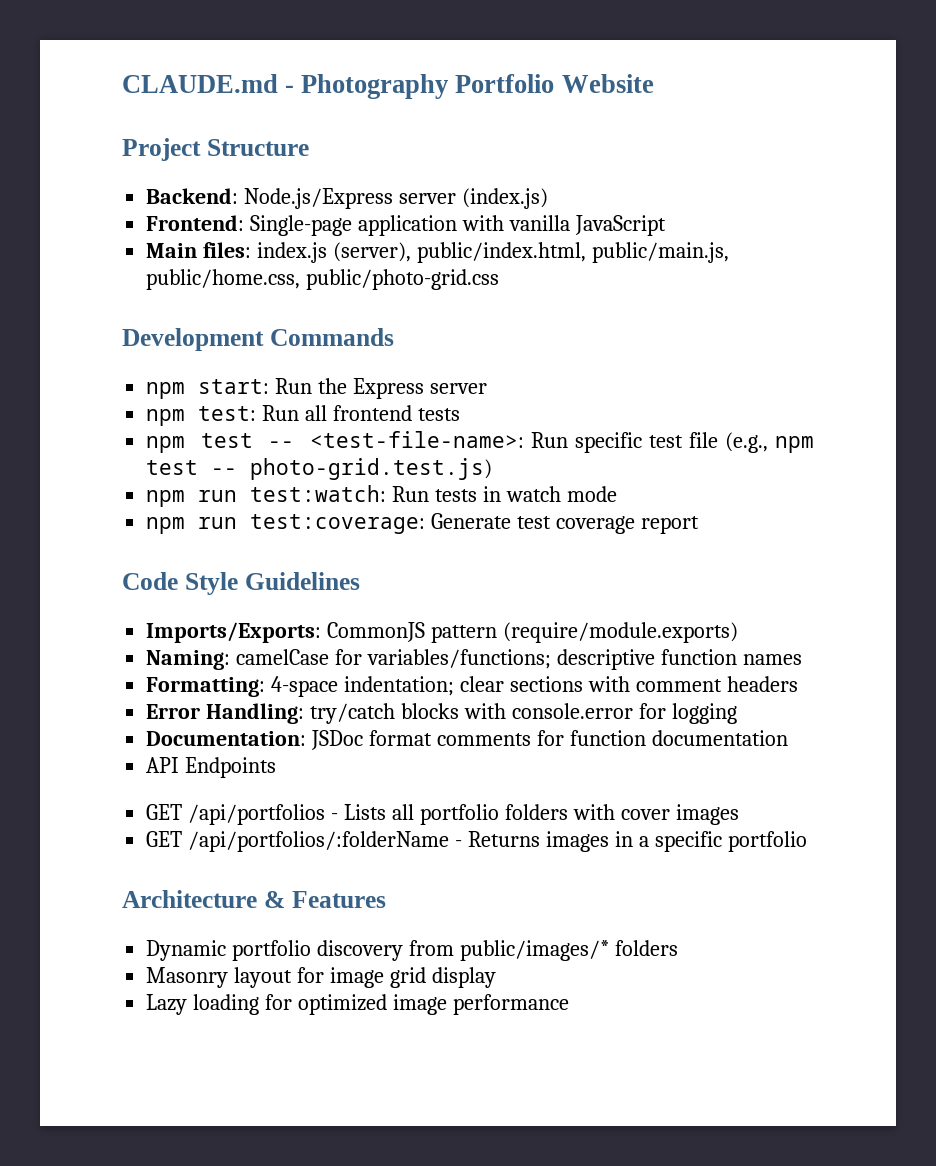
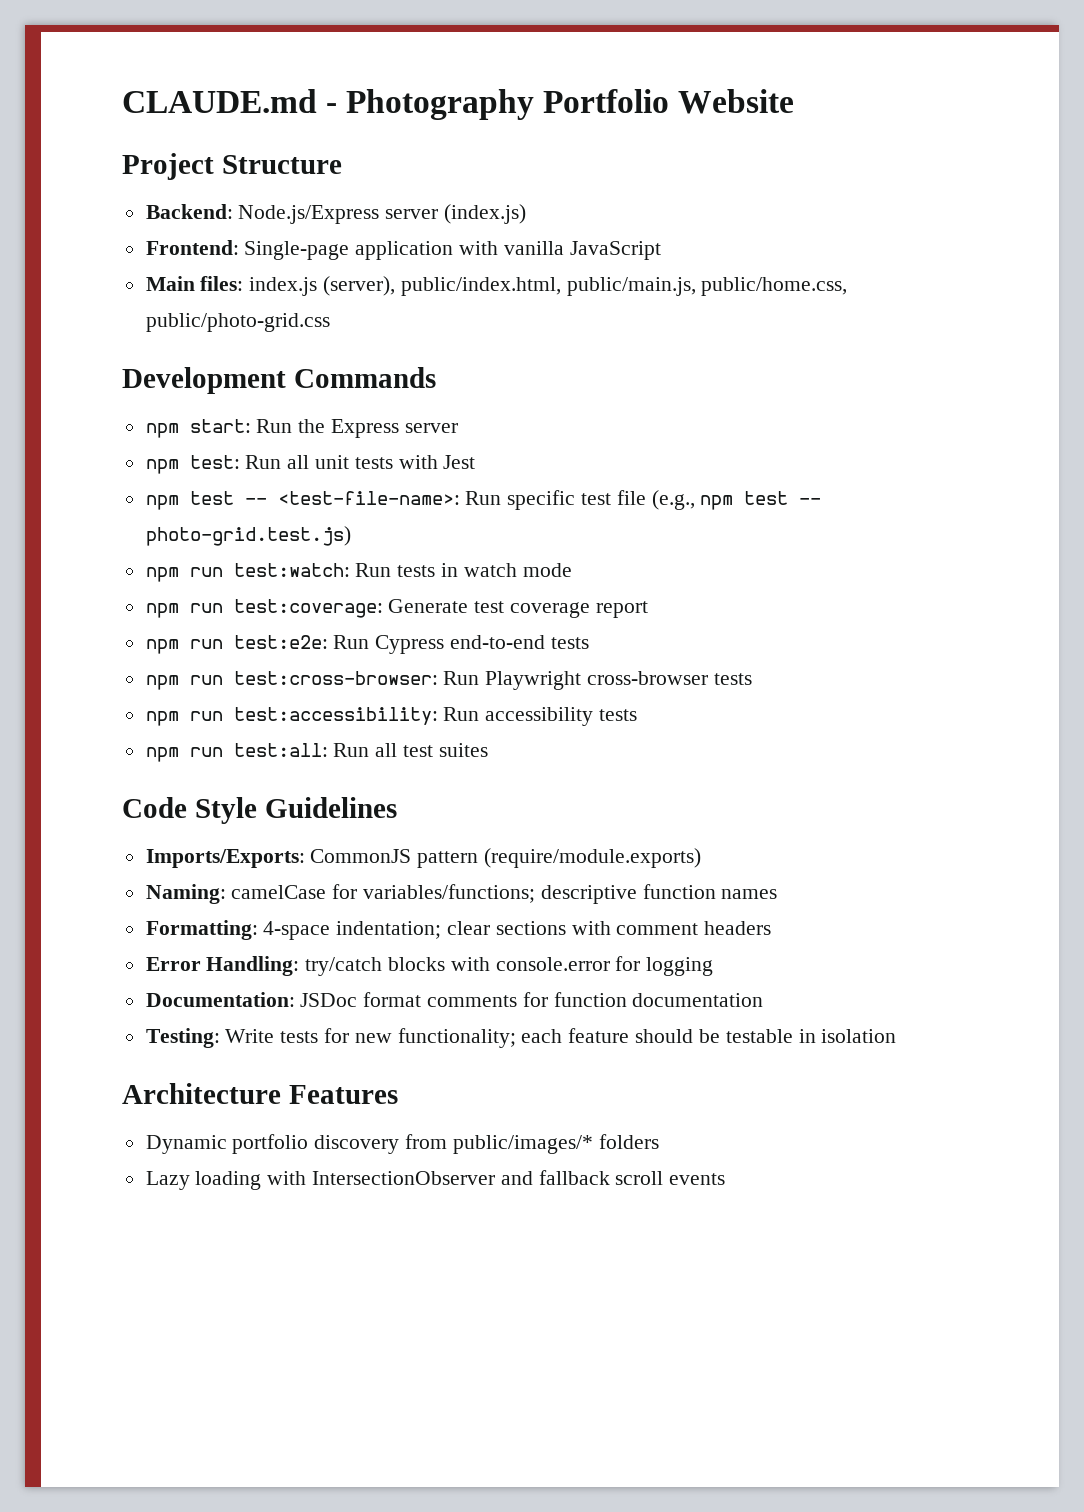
[333,405,460,421] frontend tests -> [315,455,476,469] unit tests with Jest
(699, 525) none -> [145,635,589,654] [145,671,752,690] [145,707,638,726] [145,743,488,762] // npm run test:e2e: Run Cypress end-to-end tests // npm run test:cross-browser: Run Playwright cross-browser tests // npm run test:accessibility: Run accessibility tests // npm run test:all: Run all test suites
[146,757,277,778] [146,804,739,825] [146,831,807,852] API Endpoints // GET /api/portfolios - Lists all portfolio folders with cover images // GET /api/portfolios/:folderName - Returns images in a specific portfolio -> [145,1028,897,1048] Testing: Write tests for new functionality; each feature should be testable in isolation
[263,891,285,908] & -> (281, 1093) none
[146,967,496,988] [146,994,569,1015] Masonry layout for image grid display // Lazy loading for optimized image performance -> [145,1170,726,1190] Lazy loading with IntersectionObserver and fallback scroll events

